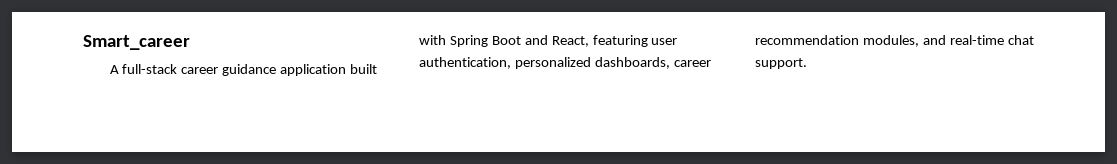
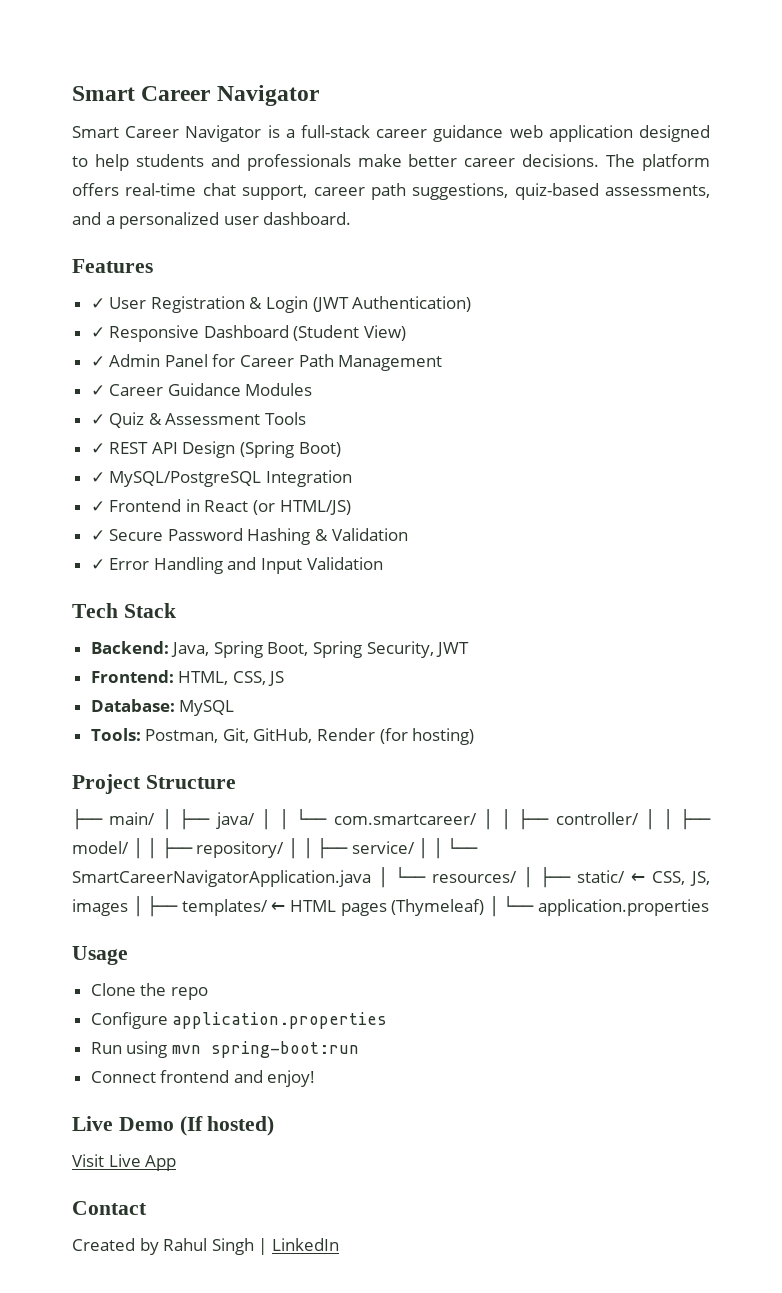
[83,35,190,50] [109,64,378,76] [419,35,678,47] [419,57,711,69] [755,35,1034,47] [755,58,807,69] Smart_career // A full-stack career guidance application built with Spring Boot and React, featuring user authentication, personalized dashboards, career recommendation modules, and real-time chat support. -> [72,85,319,106] [72,125,710,142] [72,154,710,171] [72,183,710,200] [72,212,352,229] [72,259,153,273] [90,296,472,313] [90,325,407,342] [90,354,443,371] [90,383,313,396] [90,412,307,428] [90,441,341,458] [90,470,352,487] [90,499,351,515] [90,528,408,545] [90,557,383,574] [72,603,176,618] [90,641,470,658] [90,670,285,686] [90,699,235,716] [90,728,475,745] [72,774,236,794] [72,809,711,830] [72,838,479,859] [72,867,710,888] [72,896,709,917] [72,946,128,965] [90,983,208,1000] [90,1012,388,1029] [90,1041,359,1058] [90,1070,316,1087] [72,1116,275,1136] [72,1154,177,1171] [72,1201,147,1215] [72,1238,339,1255] Smart Career Navigator // Smart Career Navigator is a full-stack career guidance web application designed to help students and professionals make better career decisions. The platform offers real-time chat support, career path suggestions, quiz-based assessments, and a personalized user dashboard. // Features // ✓ User Registration & Login (JWT Authentication) // ✓ Responsive Dashboard (Student View) // ✓ Admin Panel for Career Path Management // ✓ Career Guidance Modules // ✓ Quiz & Assessment Tools // ✓ REST API Design (Spring Boot) // ✓ MySQL/PostgreSQL Integration // ✓ Frontend in React (or HTML/JS) // ✓ Secure Password Hashing & Validation // ✓ Error Handling and Input Validation // Tech Stack // Backend: Java, Spring Boot, Spring Security, JWT // Frontend: HTML, CSS, JS // Database: MySQL // Tools: Postman, Git, GitHub, Render (for hosting) // Project Structure // ├── main/ │ ├── java/ │ │ └── com.smartcareer/ │ │ ├── controller/ │ │ ├── model/ │ │ ├── repository/ │ │ ├── service/ │ │ └── SmartCareerNavigatorApplication.java │ └── resources/ │ ├── static/ ← CSS, JS, images │ ├── templates/ ← HTML pages (Thymeleaf) │ └── application.properties // Usage // Clone the repo // Configure application.properties // Run using mvn spring-boot:run // Connect frontend and enjoy! // Live Demo (If hosted) // Visit Live App // Contact // Created by Rahul Singh | LinkedIn

